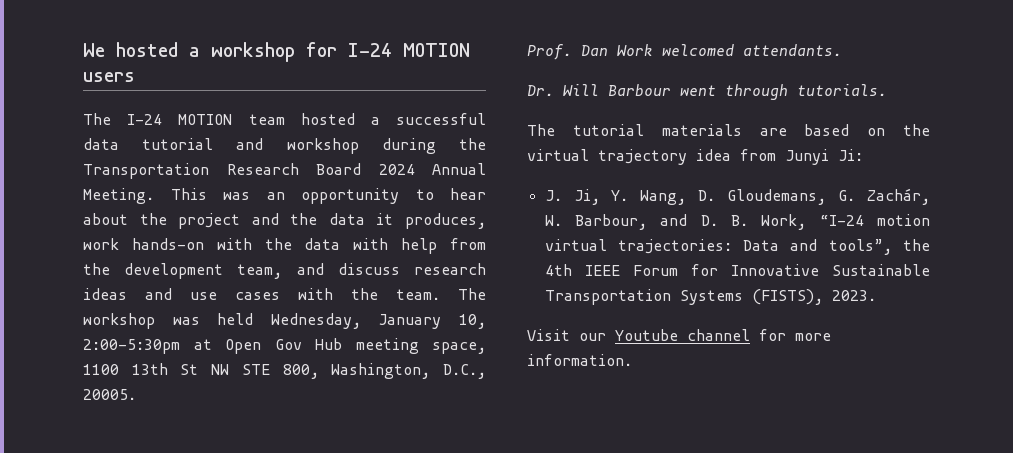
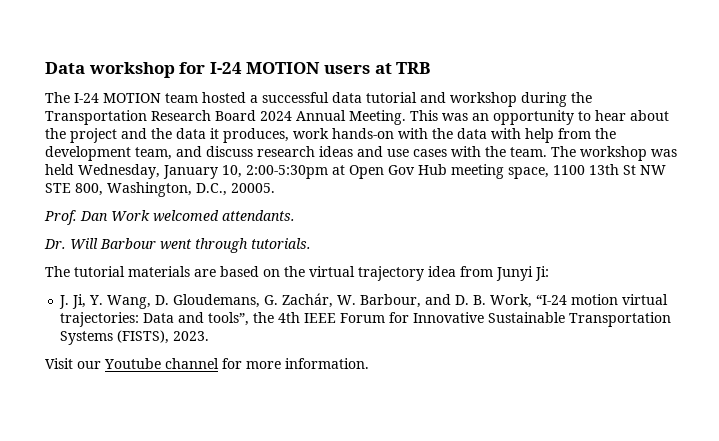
[83,42,200,57] We hosted a -> [45,62,85,74] Data
(135, 77) none -> [374,62,431,74] at TRB

